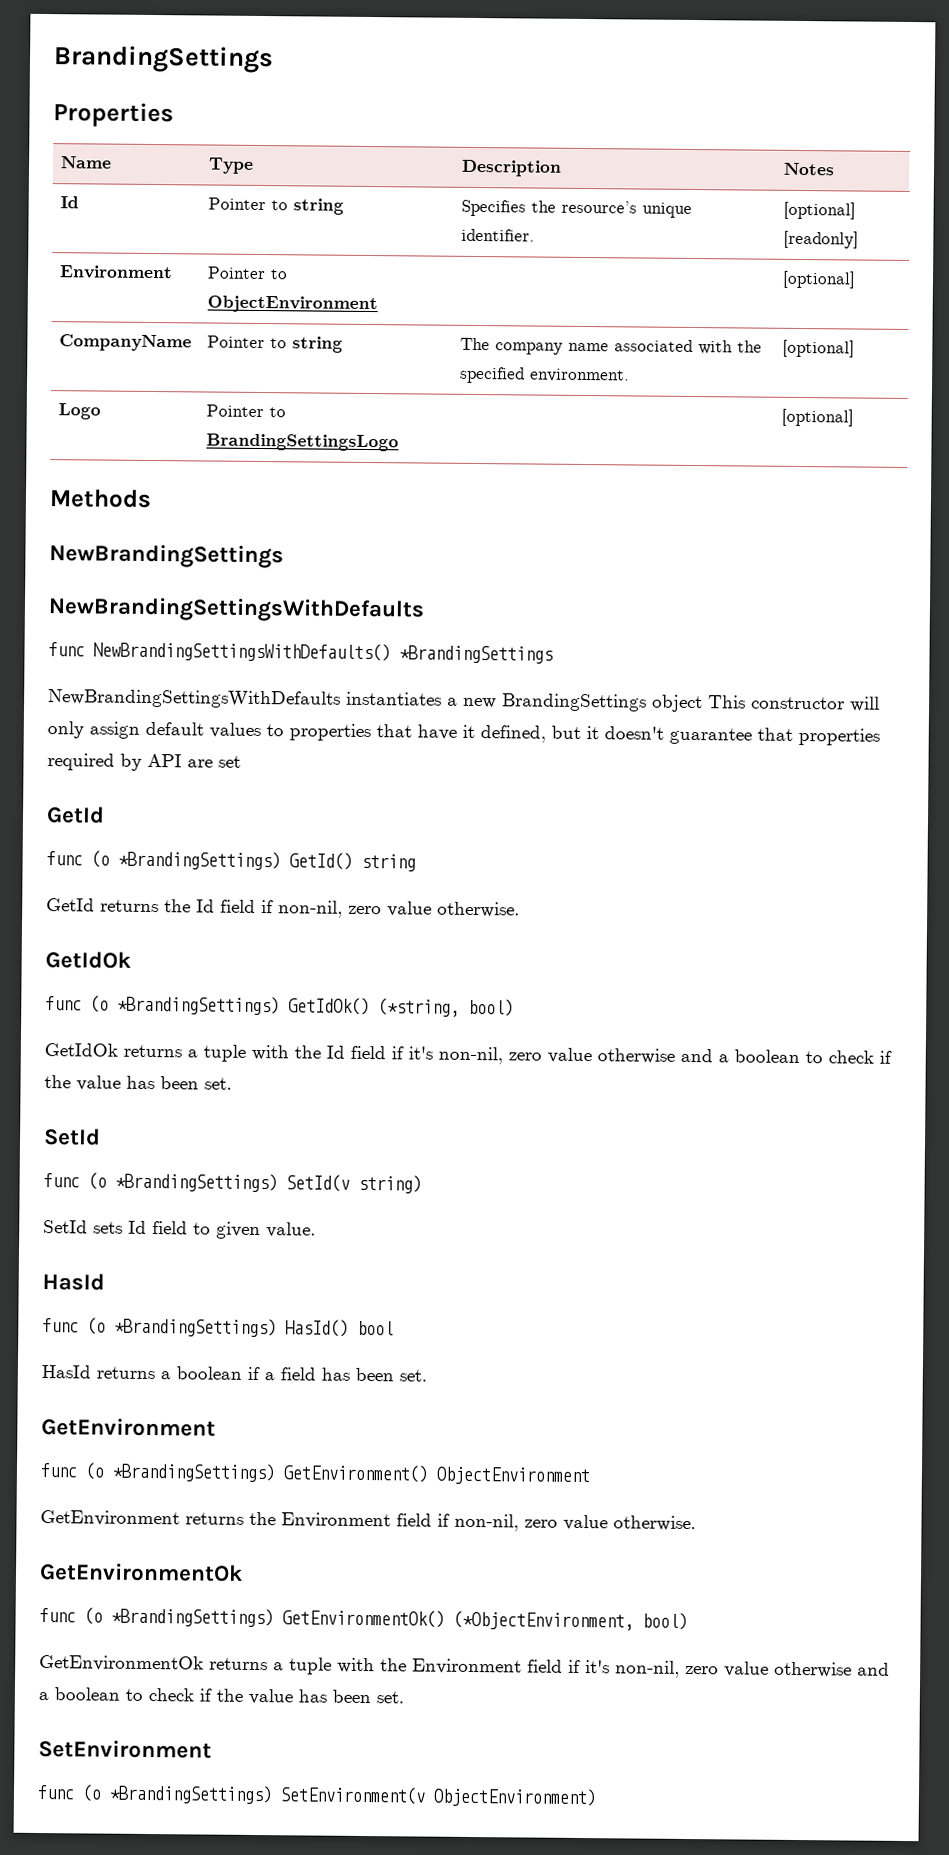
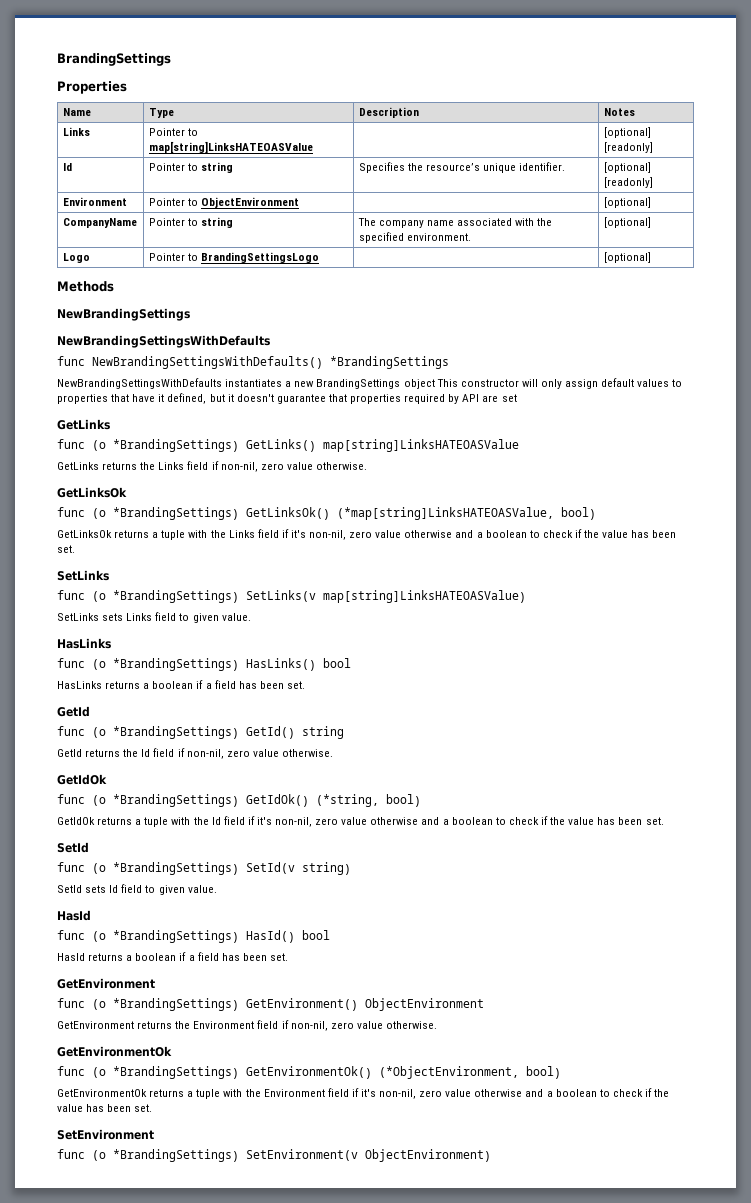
(835, 169) none -> [62,127,90,136] [148,128,198,136] [148,141,313,154] [603,127,651,138] [603,142,653,153] // Links | Pointer to map[string]LinksHATEOASValue | | [optional] [readonly]
(241, 761) none -> [57,419,110,430] [57,439,519,452] [57,461,367,472] [57,487,127,498] [57,507,596,520] [57,529,677,540] [57,545,75,553] [57,570,109,581] [57,590,526,603] [57,612,251,623] [57,638,111,649] [57,658,351,671] [57,680,305,689] // GetLinks // func (o *BrandingSettings) GetLinks() map[string]LinksHATEOASValue // GetLinks returns the Links field if non-nil, zero value otherwise. // GetLinksOk // func (o *BrandingSettings) GetLinksOk() (*map[string]LinksHATEOASValue, bool) // GetLinksOk returns a tuple with the Links field if it's non-nil, zero value otherwise and a boolean to check if the value has been set. // SetLinks // func (o *BrandingSettings) SetLinks(v map[string]LinksHATEOASValue) // SetLinks sets Links field to given value. // HasLinks // func (o *BrandingSettings) HasLinks() bool // HasLinks returns a boolean if a field has been set.

